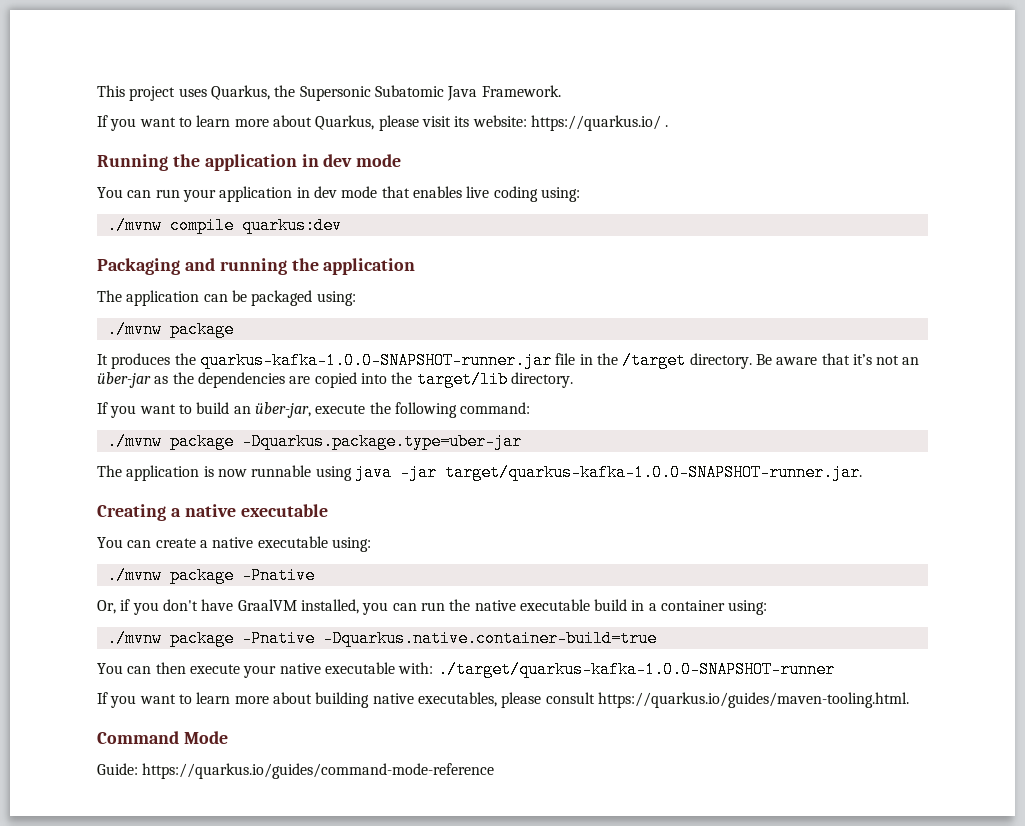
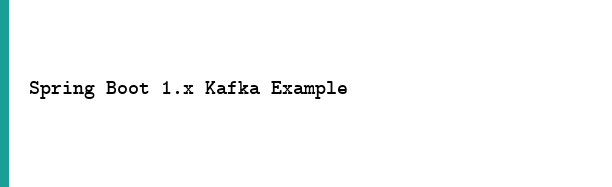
[97,85,561,101] [97,115,669,131] [97,154,402,171] [97,186,580,202] [106,217,342,234] [97,258,416,275] [97,290,356,306] [106,321,234,338] [97,352,920,369] [97,371,573,388] [97,402,531,418] [106,433,522,450] [97,464,862,481] [97,504,328,521] [97,536,371,552] [106,567,315,584] [97,599,768,615] [106,630,657,647] [97,661,835,678] [97,692,909,708] [97,731,228,744] [97,763,495,779] This project uses Quarkus, the Supersonic Subatomic Java Framework. // If you want to learn more about Quarkus, please visit its website: https://quarkus.io/ . // Running the application in dev mode // You can run your application in dev mode that enables live coding using: // ./mvnw compile quarkus:dev // Packaging and running the application // The application can be packaged using: // ./mvnw package // It produces the quarkus-kafka-1.0.0-SNAPSHOT-runner.jar file in the /target directory. Be aware that it’s not an über-jar as the dependencies are copied into the target/lib directory. // If you want to build an über-jar, execute the following command: // ./mvnw package -Dquarkus.package.type=uber-jar // The application is now runnable using java -jar target/quarkus-kafka-1.0.0-SNAPSHOT-runner.jar. // Creating a native executable // You can create a native executable using: // ./mvnw package -Pnative // Or, if you don't have GraalVM installed, you can run the native executable build in a container using: // ./mvnw package -Pnative -Dquarkus.native.container-build=true // You can then execute your native executable with: ./target/quarkus-kafka-1.0.0-SNAPSHOT-runner // If you want to learn more about building native executables, please consult https://quarkus.io/guides/maven-tooling.html. // Command Mode // Guide: https://quarkus.io/guides/command-mode-reference -> [29,81,348,99] Spring Boot 1.x Kafka Example

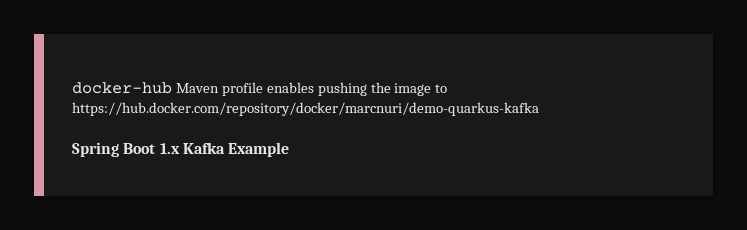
(29, 90) none -> [72,82,448,96] [72,102,539,116] docker-hub Maven profile enables pushing the image to https://hub.docker.com/repository/docker/marcnuri/demo-quarkus-kafka //

